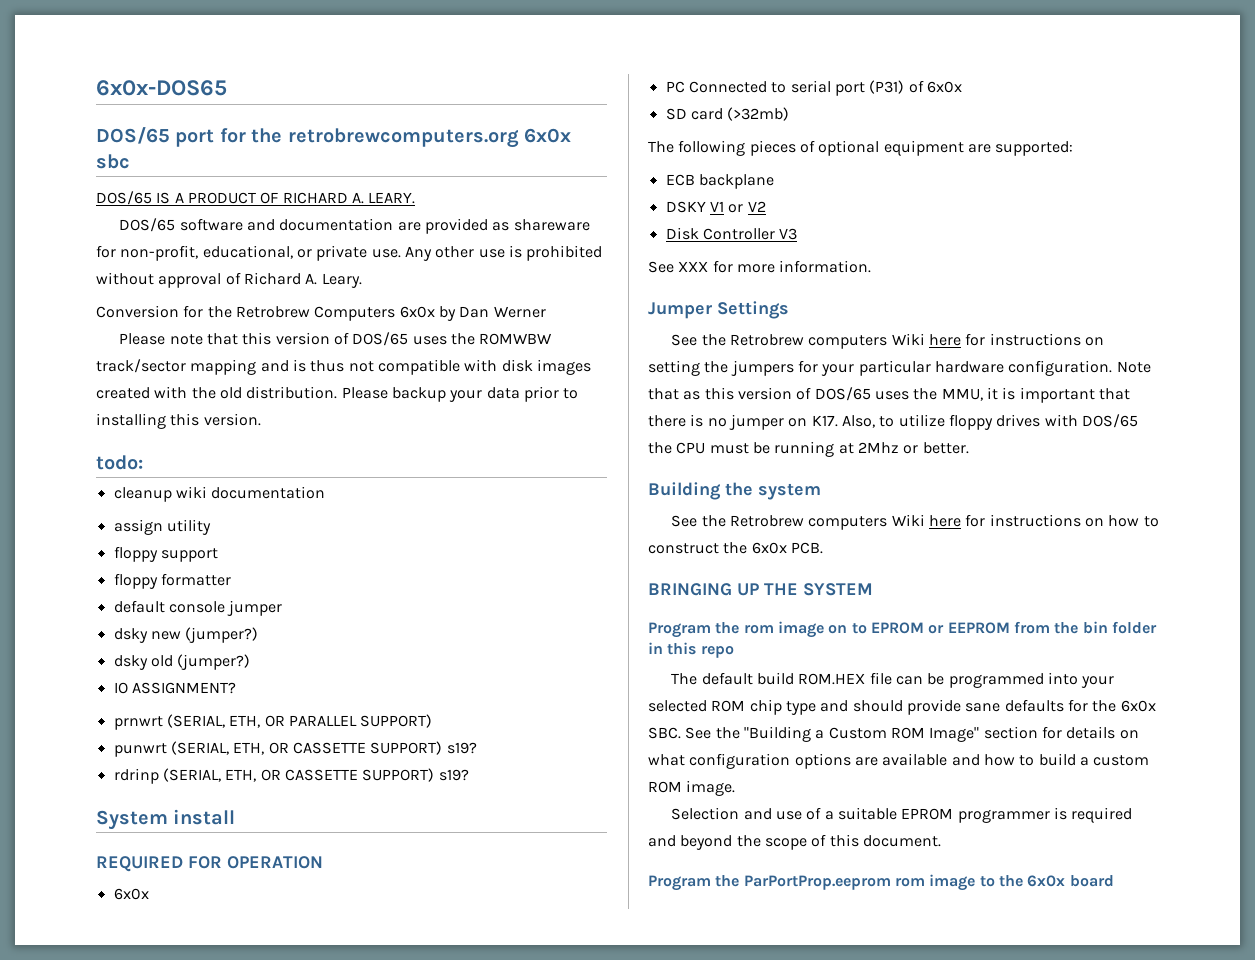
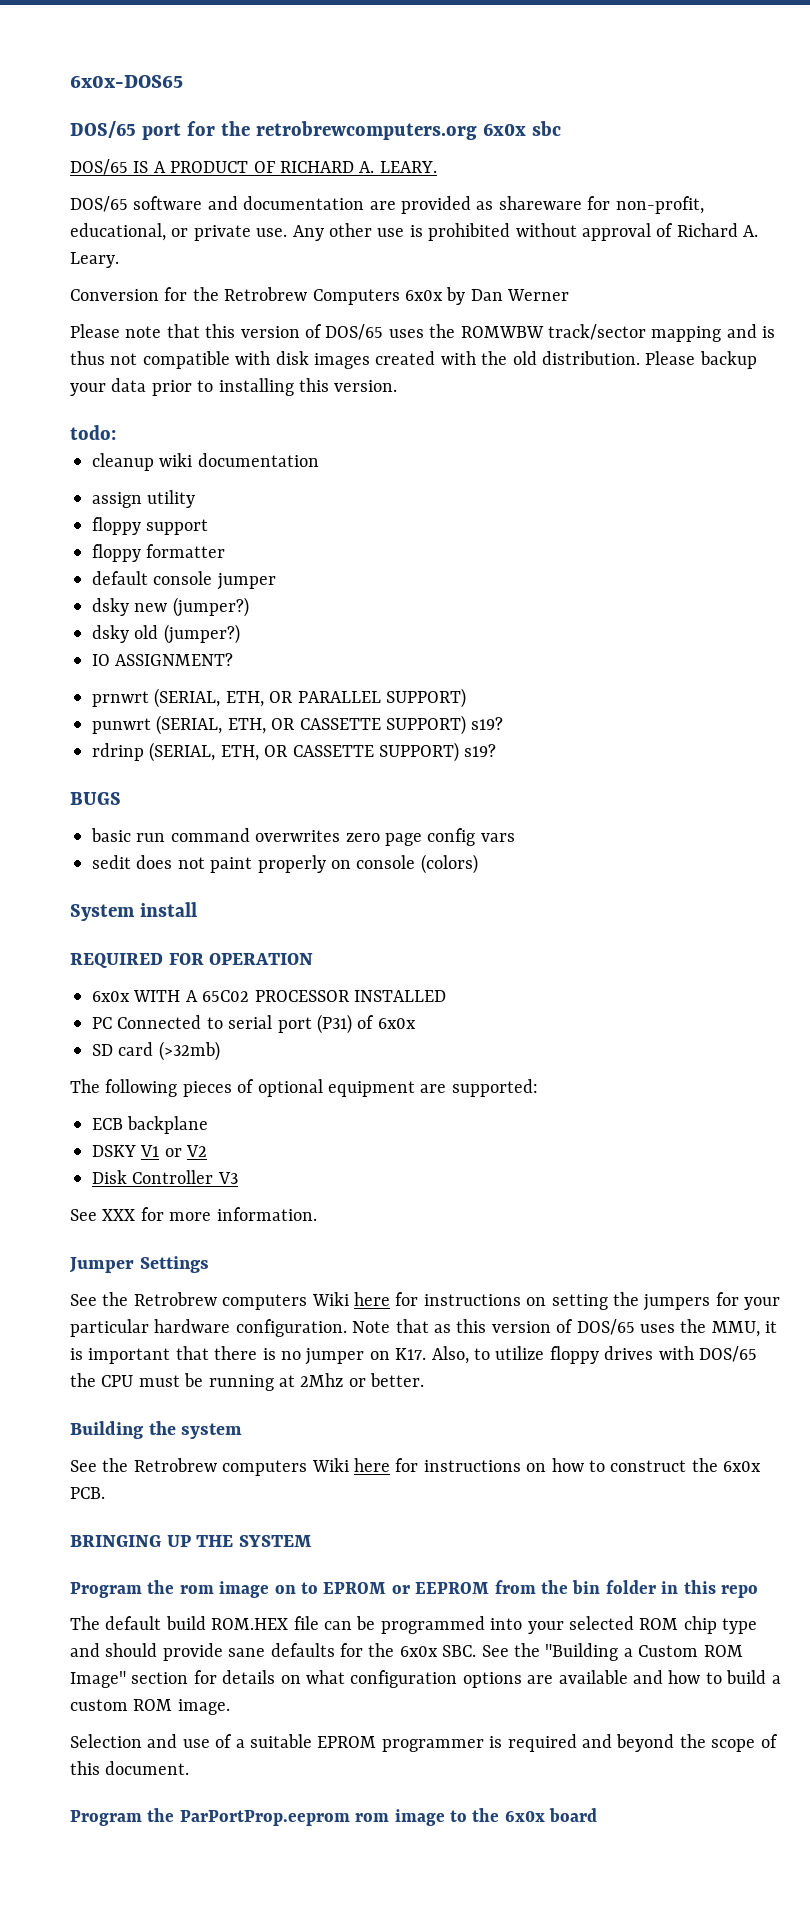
(469, 775) none -> [70,792,121,805] [91,828,515,846] [92,854,478,874] // BUGS // basic run command overwrites zero page config vars // sedit does not paint properly on console (colors)
(149, 894) none -> [133,990,446,1002] WITH A 65C02 PROCESSOR INSTALLED

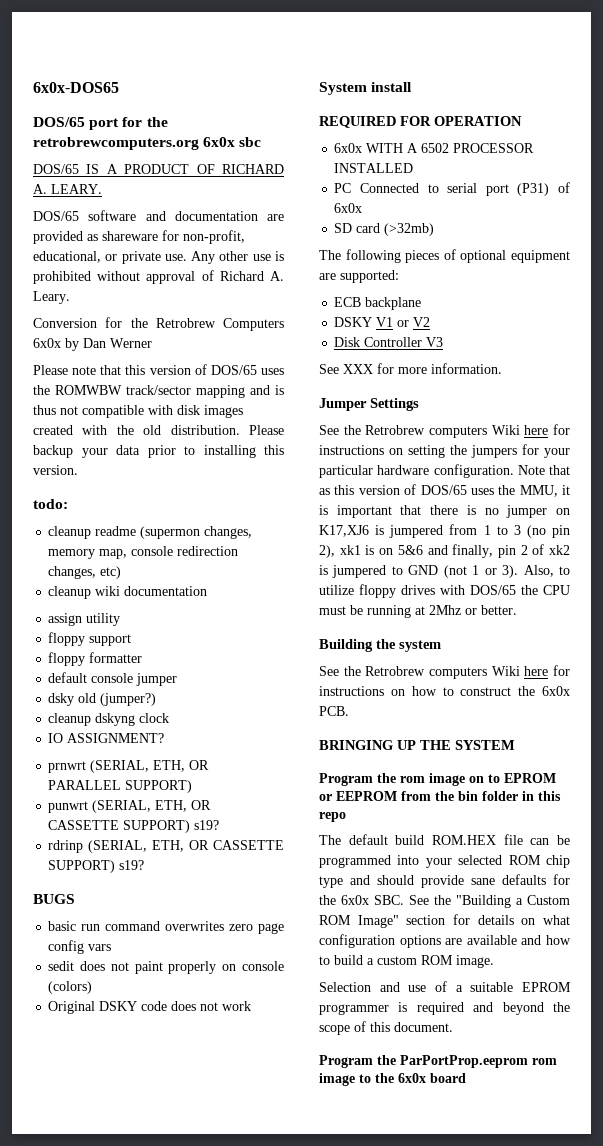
(116, 432) none -> [48,526,253,539] [48,546,239,559] [48,566,122,579] // cleanup readme (supermon changes, memory map, console redirection changes, etc)
[134,597,249,617] [92,624,240,644] new (jumper?) // dsky old (jumper?) -> [78,693,157,706] [48,713,170,726] old (jumper?) // cleanup dskyng clock
(478, 864) none -> [48,1001,252,1014] // Original DSKY code does not work
[202,990,250,1002] 65C02 -> [421,143,450,153] 6502
[395,1348,427,1360] K17. -> [319,524,570,538] [319,544,570,558] [319,565,519,578] K17,XJ6 is jumpered from 1 to 3 (no pin 2), xk1 is on 5&6 and finally, pin 2 of xk2 is jumpered to GND (not 1 or 3).

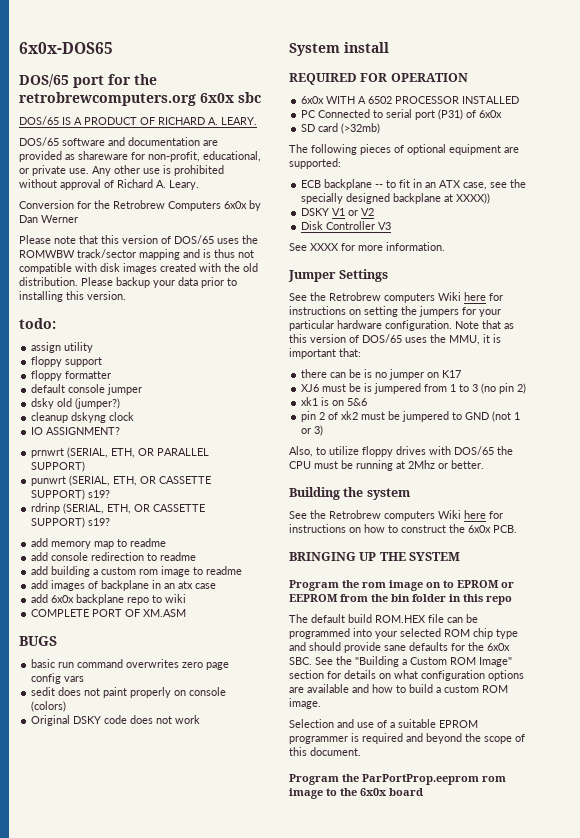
[48,526,253,539] [48,546,239,559] [48,566,122,579] [48,586,208,599] // cleanup readme (supermon changes, memory map, console redirection changes, etc) // cleanup wiki documentation -> (56, 323) none
(145, 865) none -> [31,538,167,549] [31,552,197,561] [31,566,243,577] [31,580,217,591] [31,594,187,605] [31,609,187,617] // add memory map to readme // add console redirection to readme // add building a custom rom image to readme // add images of backplane in an atx case // add 6x0x backplane repo to wiki // COMPLETE PORT OF XM.ASM
(422, 303) none -> [375,179,527,190] [301,193,491,204] -- to fit in an ATX case, see the specially designed backplane at XXXX))
[343,364,373,374] XXX -> [310,243,339,251] XXXX
[400,505,570,518] [319,525,369,537] that there is no jumper on K17,XJ6 -> [339,348,361,357] [301,369,462,380] [301,383,362,392] that: // there can be is no jumper on K17 // XJ6 must be
[319,545,335,558] 2), -> [517,383,527,394] 2) //
[427,544,494,558] and finally, -> (368, 402) //
[319,565,328,575] is -> [361,411,401,420] must be
[502,565,519,578] 3). -> [314,425,324,436] 3) //

